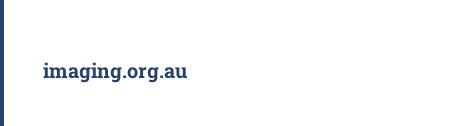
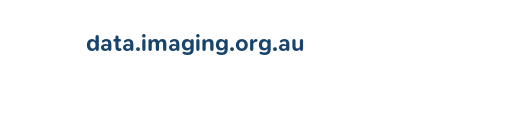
[43,62,187,83] imaging.org.au -> [86,34,304,55] data.imaging.org.au

